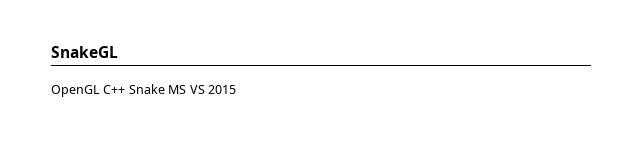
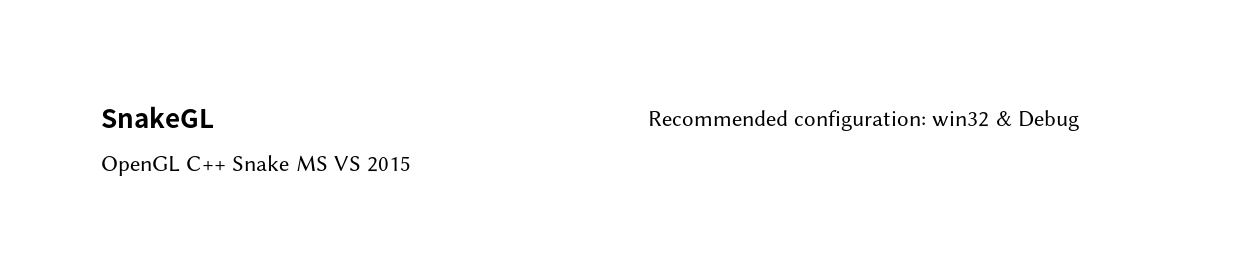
(236, 89) none -> [648,110,1079,131] // Recommended configuration: win32 & Debug

